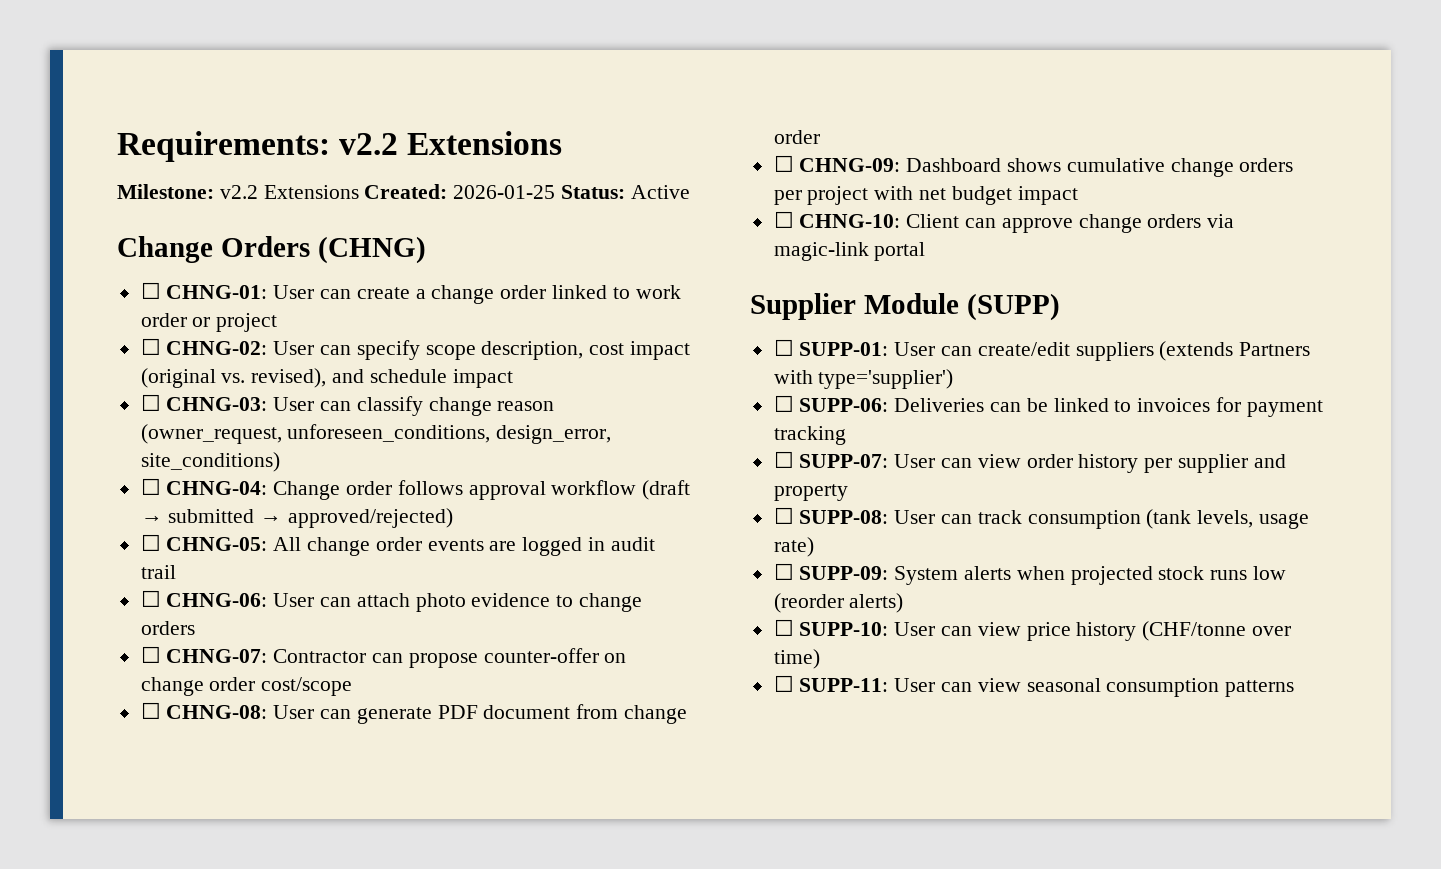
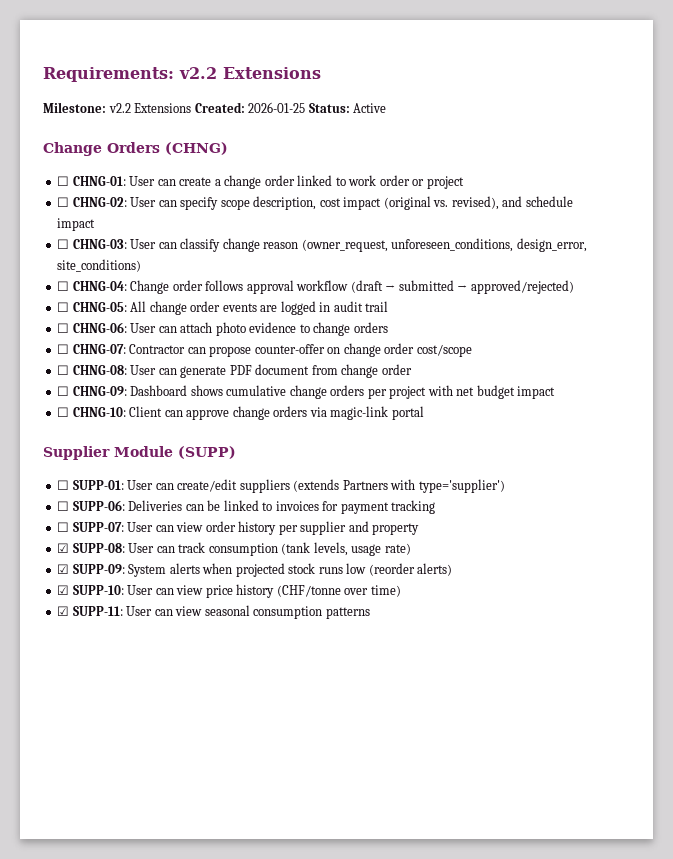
[773,507,794,524] ☐ -> [57,543,70,553] ☑
[773,563,794,580] ☐ -> [57,564,70,574] ☑
[773,619,794,636] ☐ -> [57,585,70,595] ☑
[773,675,794,692] ☐ -> [57,606,70,616] ☑

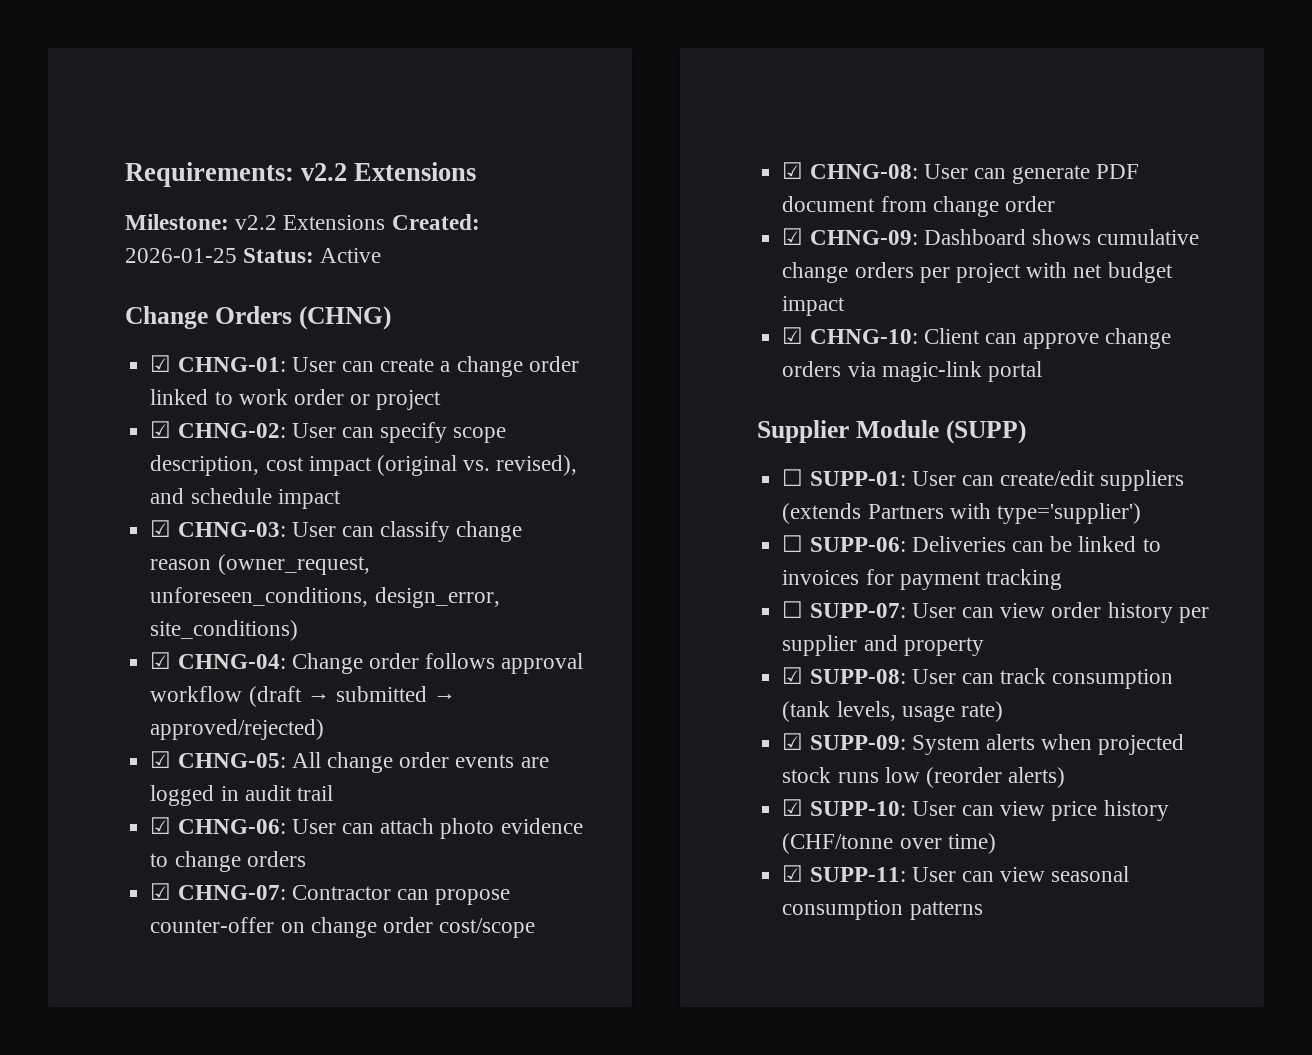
[57,176,70,186] ☐ -> [150,355,172,372] ☑
[57,197,70,207] ☐ -> [150,421,172,438] ☑
[57,239,70,249] ☐ -> [150,520,172,537] ☑
[57,281,70,291] ☐ -> [150,652,172,669] ☑
[57,302,70,312] ☐ -> [150,751,172,768] ☑
[57,323,70,333] ☐ -> [150,817,172,834] ☑
[57,344,70,354] ☐ -> [150,883,172,900] ☑
[57,365,70,375] ☐ -> [782,162,804,179] ☑
[57,386,70,396] ☐ -> [782,228,804,245] ☑
[57,407,70,417] ☐ -> [782,327,804,344] ☑

